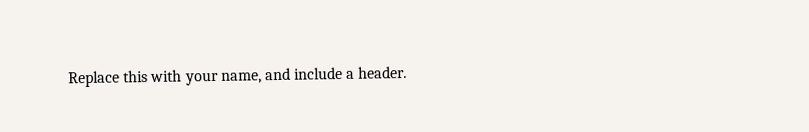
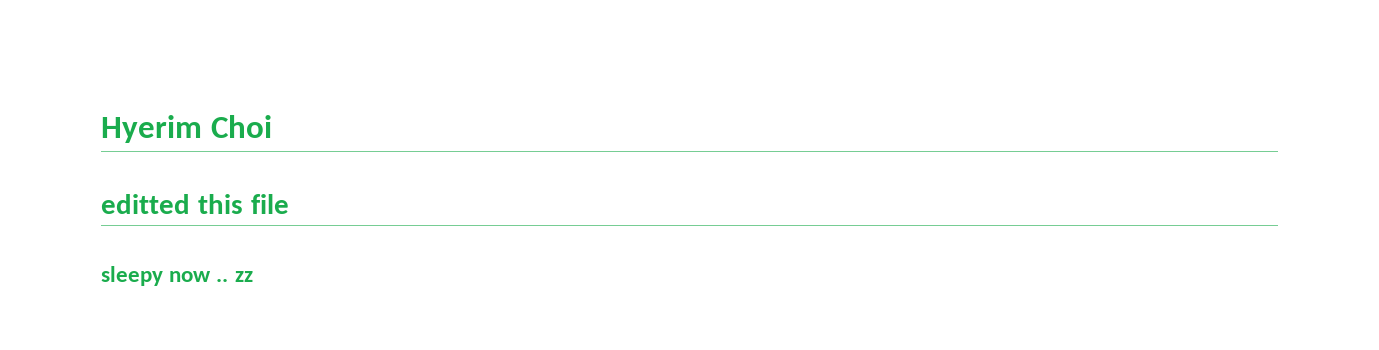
[68,65,408,88] Replace this with your name, and include a header. -> [101,115,272,143] [101,194,289,214] [101,266,253,286] Hyerim Choi // editted this file // sleepy now .. zz

